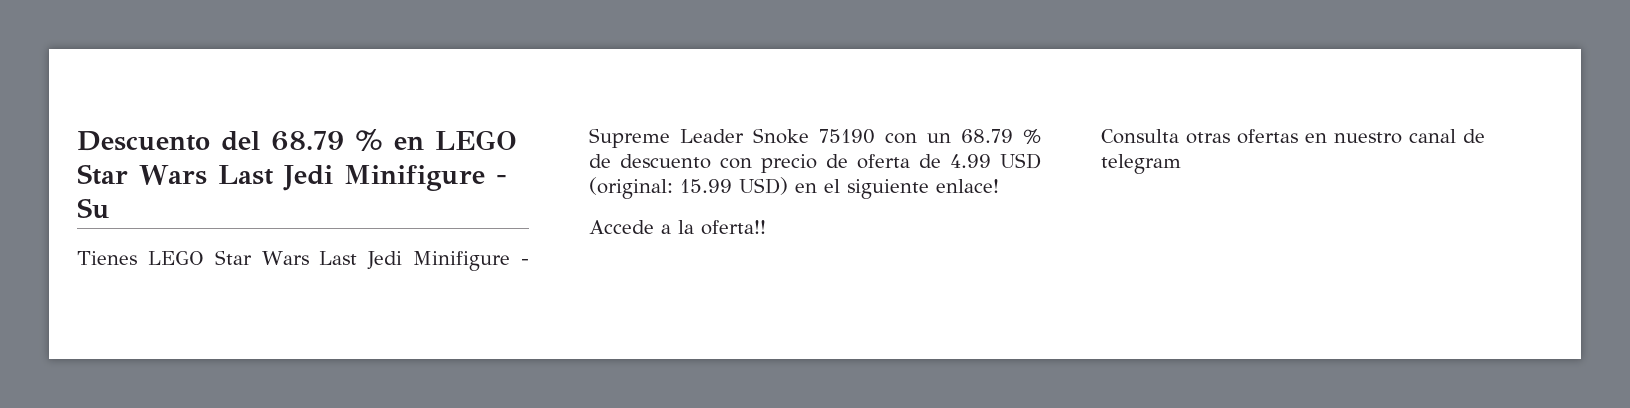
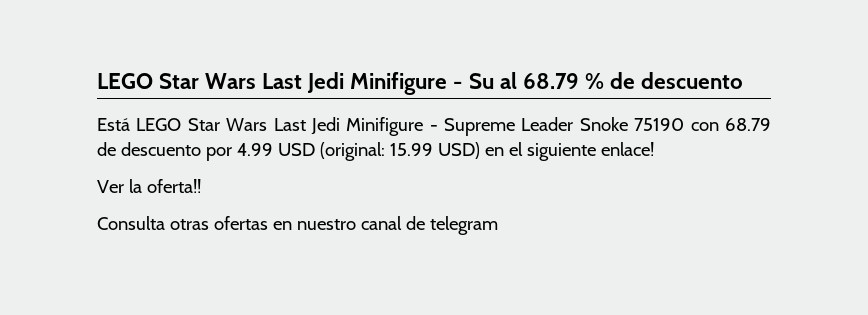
[77,129,424,151] Descuento del 68.79 % en -> (97, 81) none
[77,251,137,265] // Tienes -> [499,72,743,89] [97,118,130,131] al 68.79 % de descuento // Está
[927,129,1041,144] [589,154,941,173] un 68.79 % de descuento con precio de oferta de -> [725,118,771,131] [97,142,232,161] 68.79 de descuento por
[589,220,671,234] Accede a -> [97,180,124,193] Ver

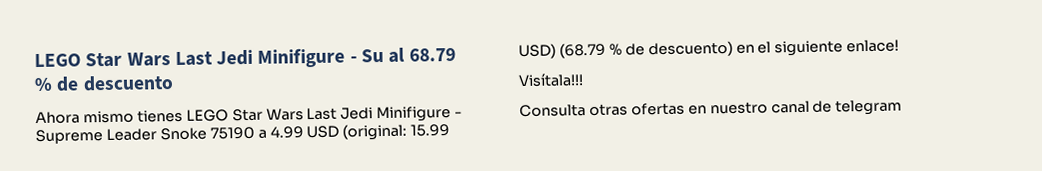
[97,118,130,131] Está -> [35,109,183,125] Ahora mismo tienes
[690,118,771,131] [97,142,232,161] con 68.79 de descuento por -> [257,129,267,139] a
(480, 150) none -> [558,40,733,59] (68.79 % de descuento)
[97,179,201,193] Ver la oferta!! -> [518,73,584,88] Visítala!!!

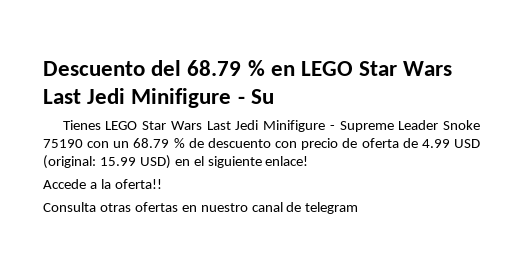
(34, 60) none -> [43,60,295,76] Descuento del 68.79 % en
[388,47,457,63] [34,75,174,92] [35,109,183,125] al 68.79 % de descuento // Ahora mismo tienes -> [62,120,101,130] // Tienes
[257,129,267,139] a -> [87,138,418,150] con un 68.79 % de descuento con precio de oferta de
[558,40,733,59] (68.79 % de descuento) -> (171, 162) none
[518,73,584,88] Visítala!!! -> [43,179,162,189] Accede a la oferta!!

